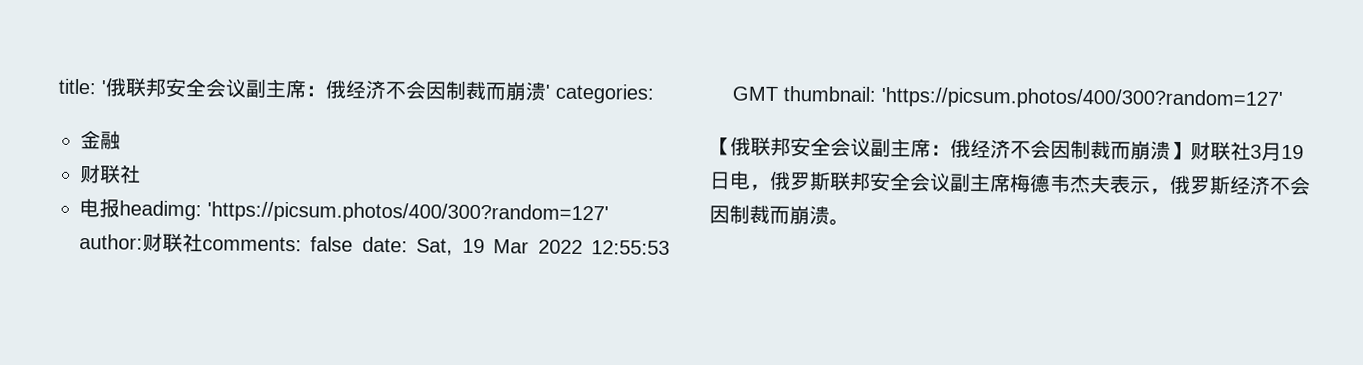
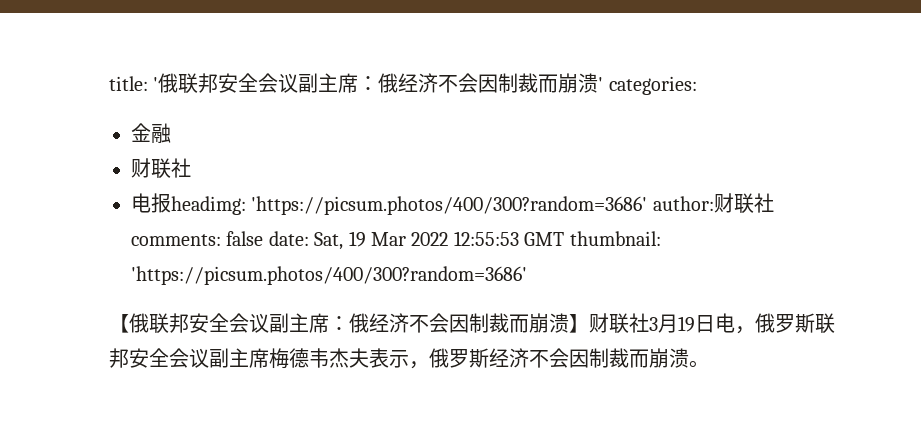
[207,201,609,225] 'https://picsum.photos/400/300?random=127' -> [251,196,648,215] 'https://picsum.photos/400/300?random=3686'
[881,86,1283,110] 'https://picsum.photos/400/300?random=127' -> [131,266,527,285] 'https://picsum.photos/400/300?random=3686'

